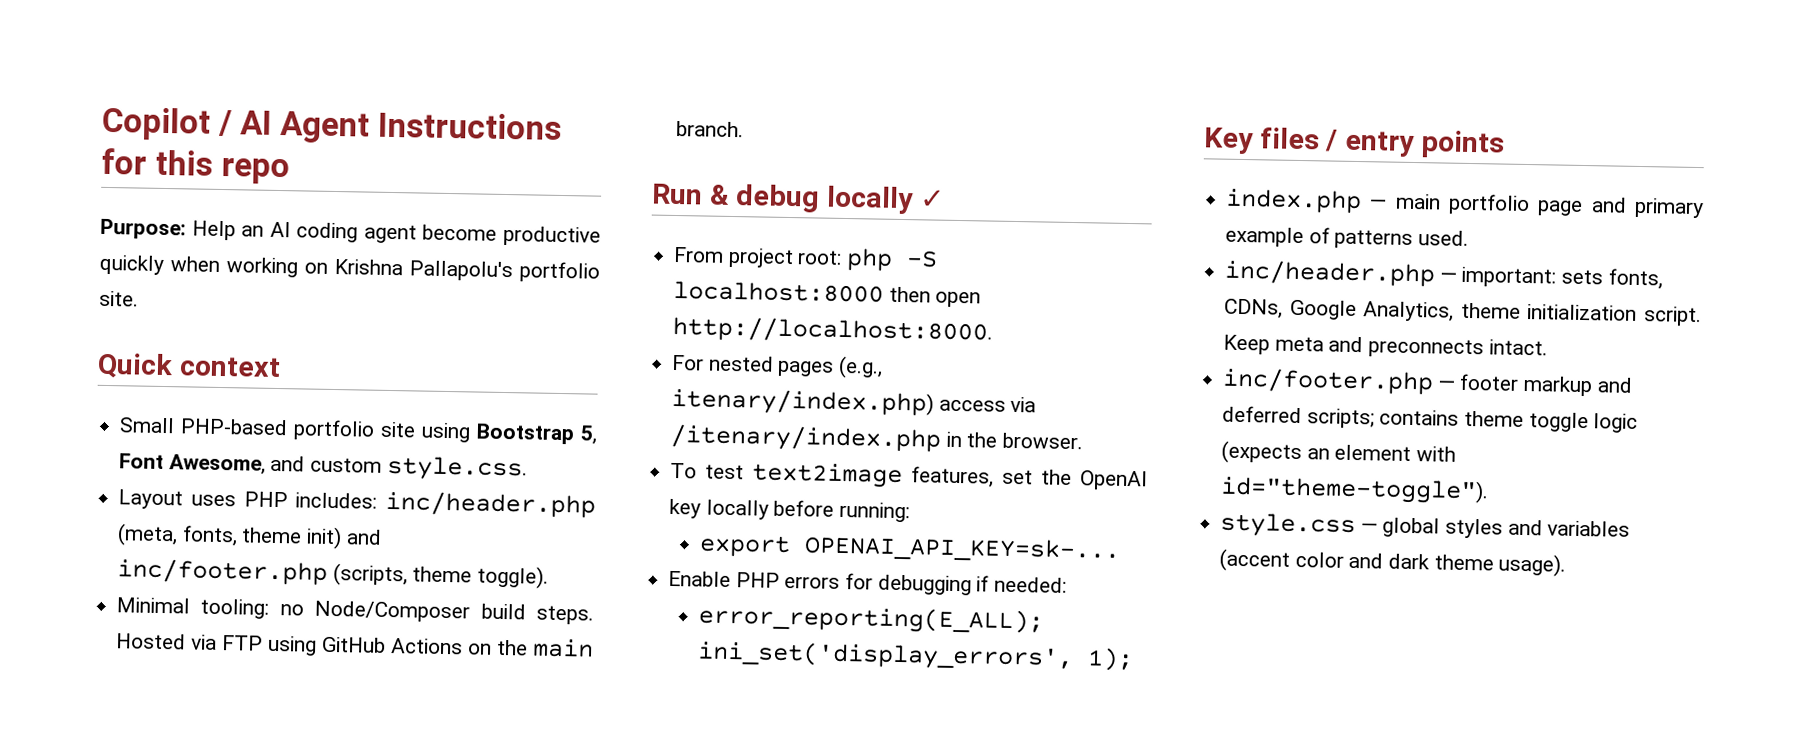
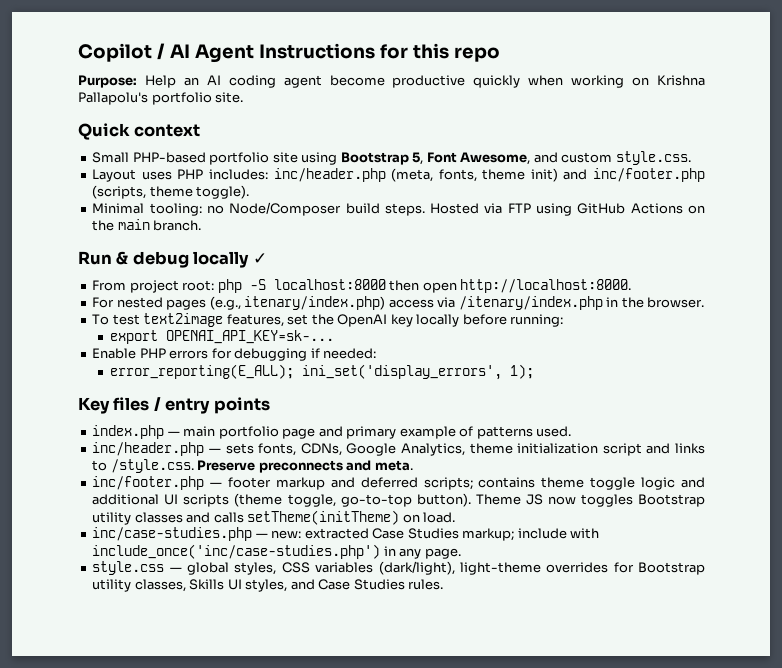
[1461,266,1557,288] important: -> (221, 450) none
[1643,306,1702,327] [1223,334,1548,359] script. Keep meta and preconnects intact. -> [602,443,706,456] [92,459,413,473] script and links to /style.css. Preserve preconnects and meta.
[1221,440,1457,465] [1220,476,1490,505] [1220,512,1631,539] [1219,548,1567,577] (expects an element with id="theme-toggle"). // style.css — global styles and variables (accent color and dark theme usage). -> [681,477,705,488] [92,493,706,507] [92,510,456,525] [92,527,600,541] [92,544,461,559] [92,561,705,575] [92,579,444,592] and additional UI scripts (theme toggle, go-to-top button). Theme JS now toggles Bootstrap utility classes and calls setTheme(initTheme) on load. // inc/case-studies.php — new: extracted Case Studies markup; include with include_once('inc/case-studies.php') in any page. // style.css — global styles, CSS variables (dark/light), light-theme overrides for Bootstrap utility classes, Skills UI styles, and Case Studies rules.

